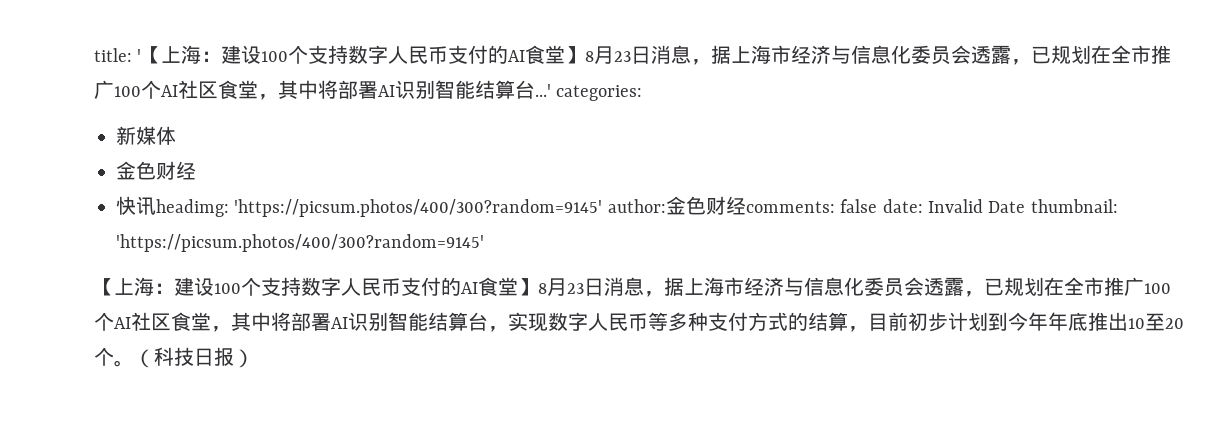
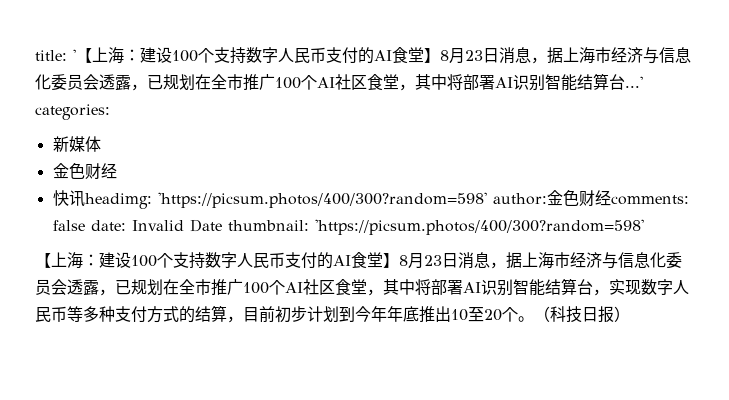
[234,199,603,217] 'https://picsum.photos/400/300?random=9145' -> [157,192,487,208] 'https://picsum.photos/400/300?random=598'
[116,234,484,252] 'https://picsum.photos/400/300?random=9145' -> [314,219,644,235] 'https://picsum.photos/400/300?random=598'

